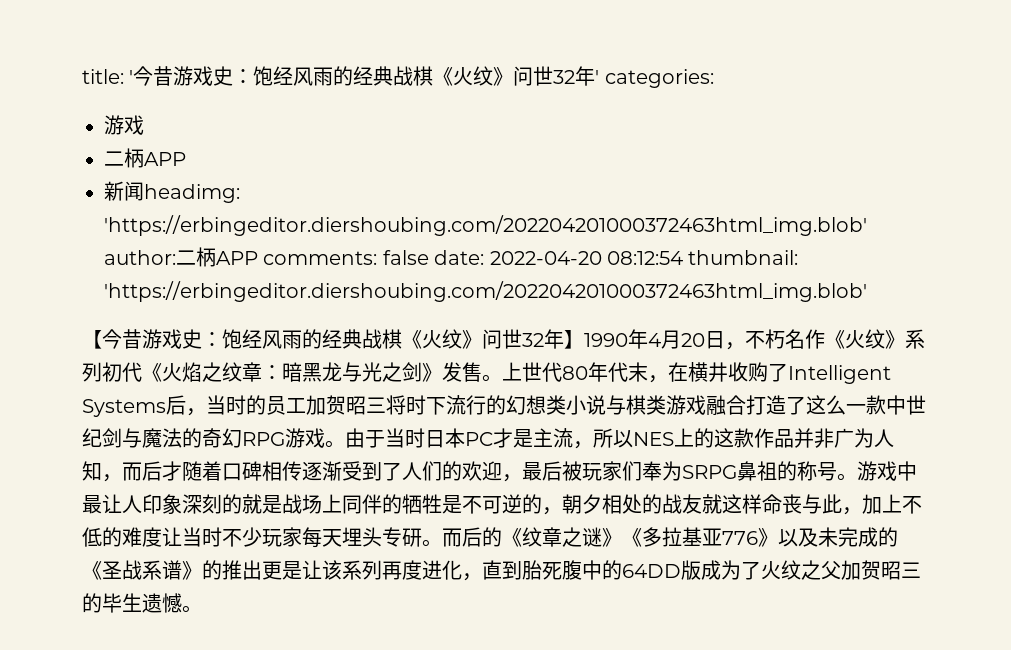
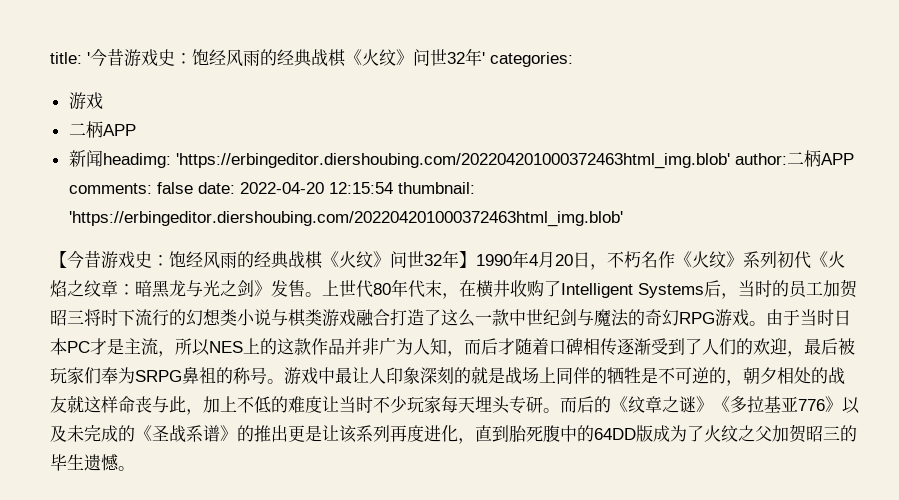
[606,251,683,265] 08:12:54 -> [328,182,393,194] 12:15:54

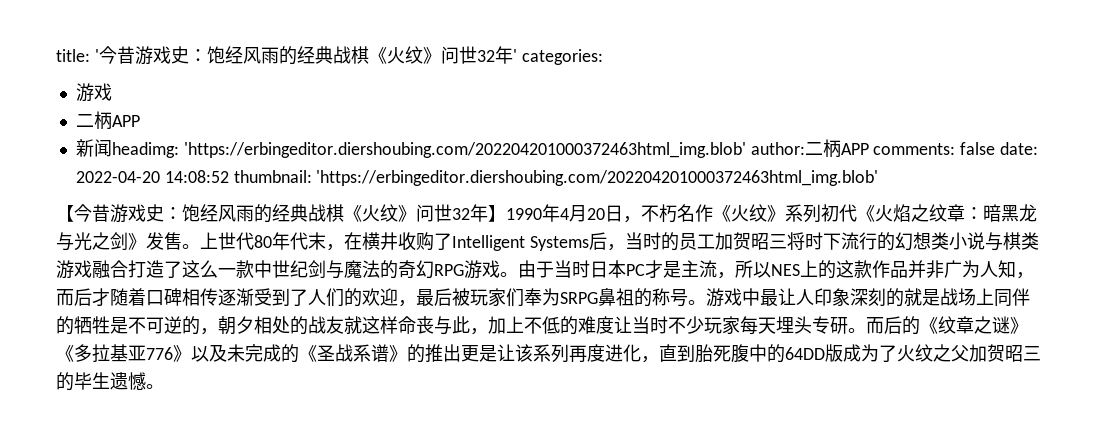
[328,182,393,194] 12:15:54 -> [164,170,229,183] 14:08:52

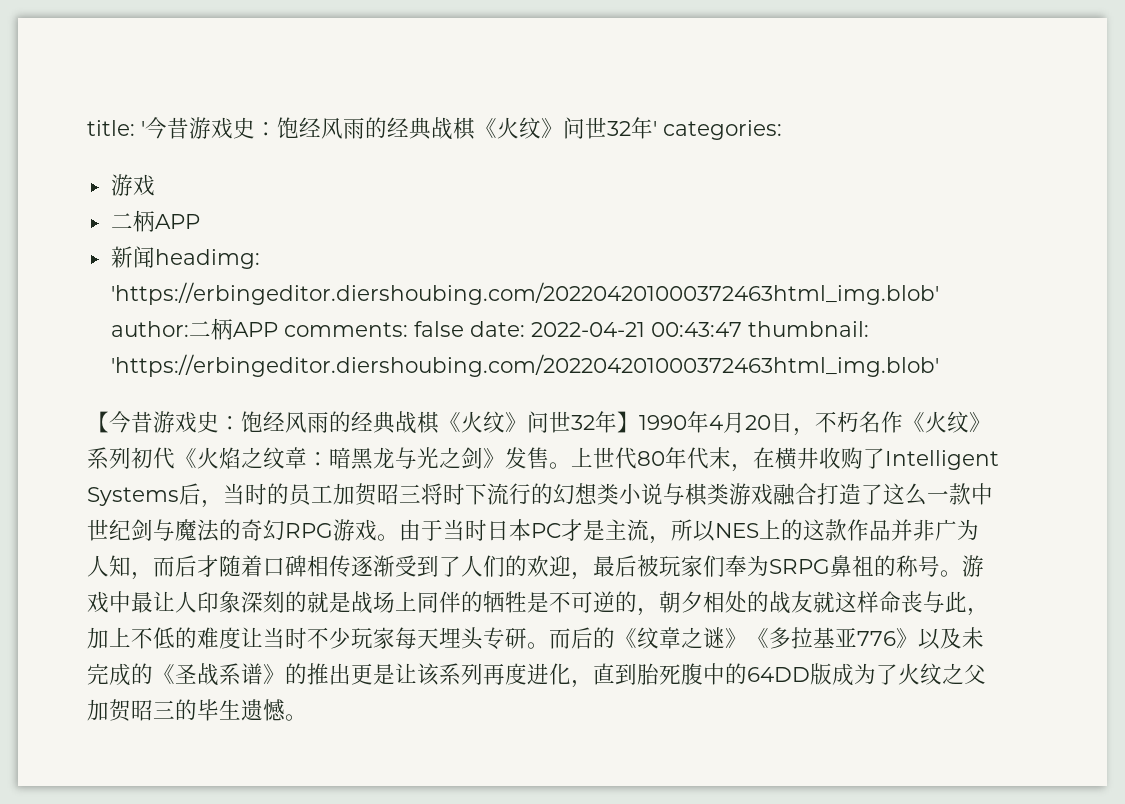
[75,170,229,183] 2022-04-20 14:08:52 -> [530,322,742,337] 2022-04-21 00:43:47

